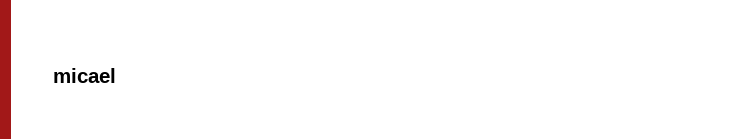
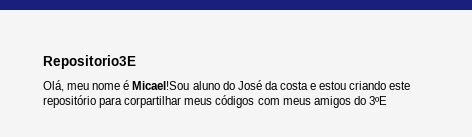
[53,68,116,83] micael -> [43,55,136,69] [43,80,411,92] [43,95,387,108] Repositorio3E // Olá, meu nome é Micael!Sou aluno do José da costa e estou criando este repositório para corpartilhar meus códigos com meus amigos do 3ºE

